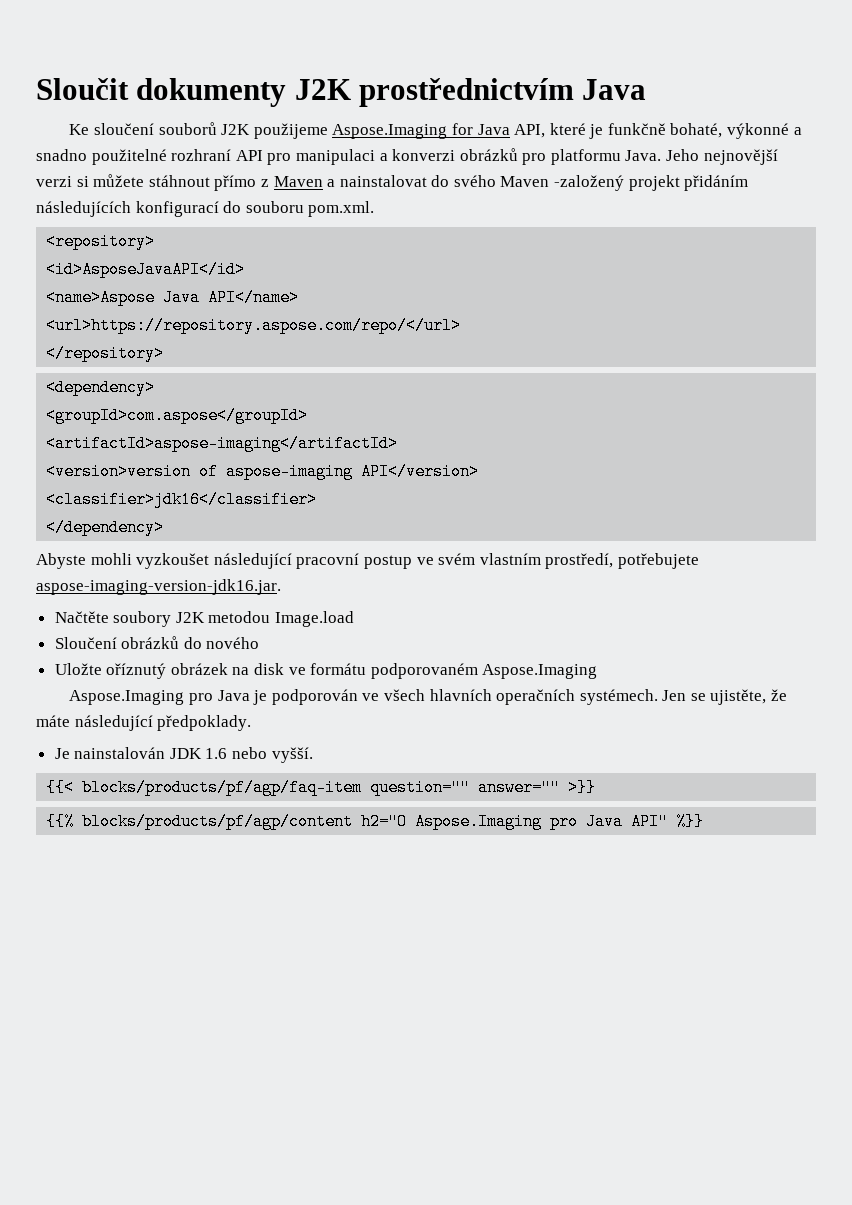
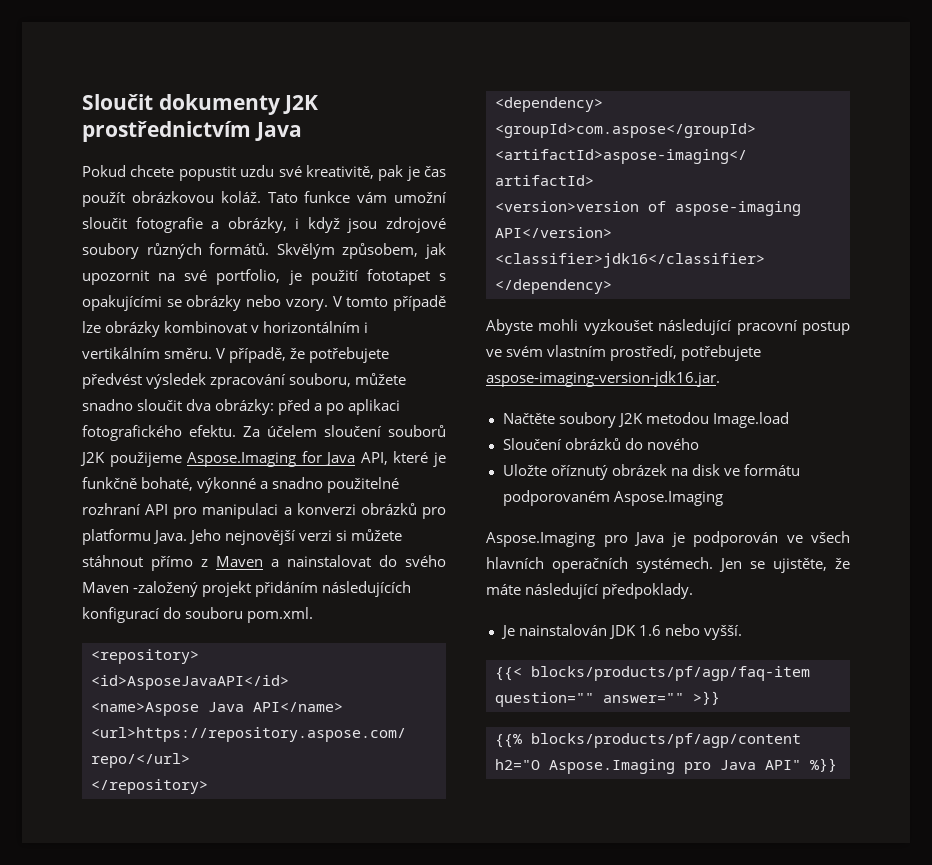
[69,124,90,135] Ke -> [82,165,446,181] [82,191,447,207] [82,217,446,233] [82,243,446,259] [82,269,446,285] [82,295,447,311] [82,321,369,337] [82,347,390,363] [82,373,407,389] [82,399,401,415] [82,425,317,441] Pokud chcete popustit uzdu své kreativitě, pak je čas použít obrázkovou koláž. Tato funkce vám umožní sloučit fotografie a obrázky, i když jsou zdrojové soubory různých formátů. Skvělým způsobem, jak upozornit na své portfolio, je použití fototapet s opakujícími se obrázky nebo vzory. V tomto případě lze obrázky kombinovat v horizontálním i vertikálním směru. V případě, že potřebujete předvést výsledek zpracování souboru, můžete snadno sloučit dva obrázky: před a po aplikaci fotografického efektu. Za účelem

